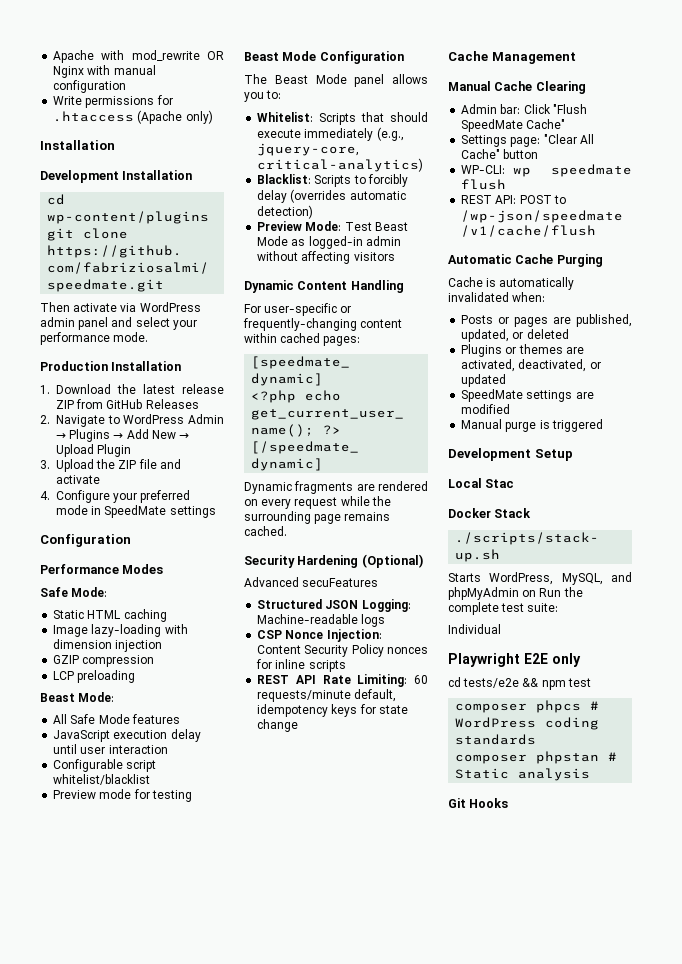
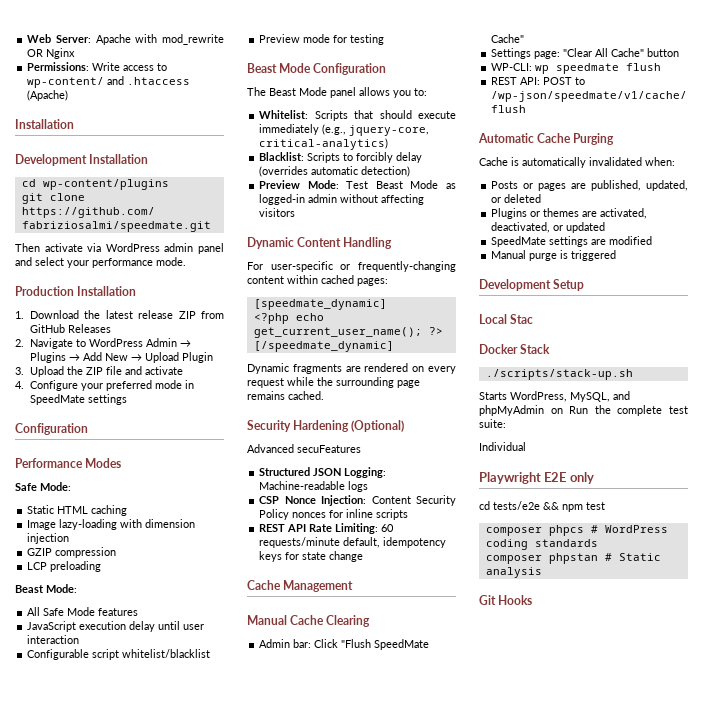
(53, 56) none -> [27,34,91,43] Web Server:
[87,65,156,75] [53,80,127,93] [53,95,173,108] [53,110,213,124] with manual configuration // Write permissions for .htaccess (Apache only) -> [27,62,168,71] [27,76,191,88] [27,90,69,101] // Permissions: Write access to wp-content/ and .htaccess (Apache)

